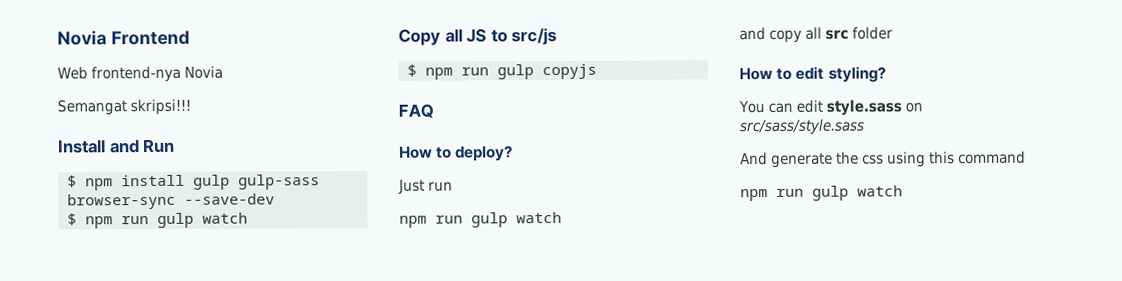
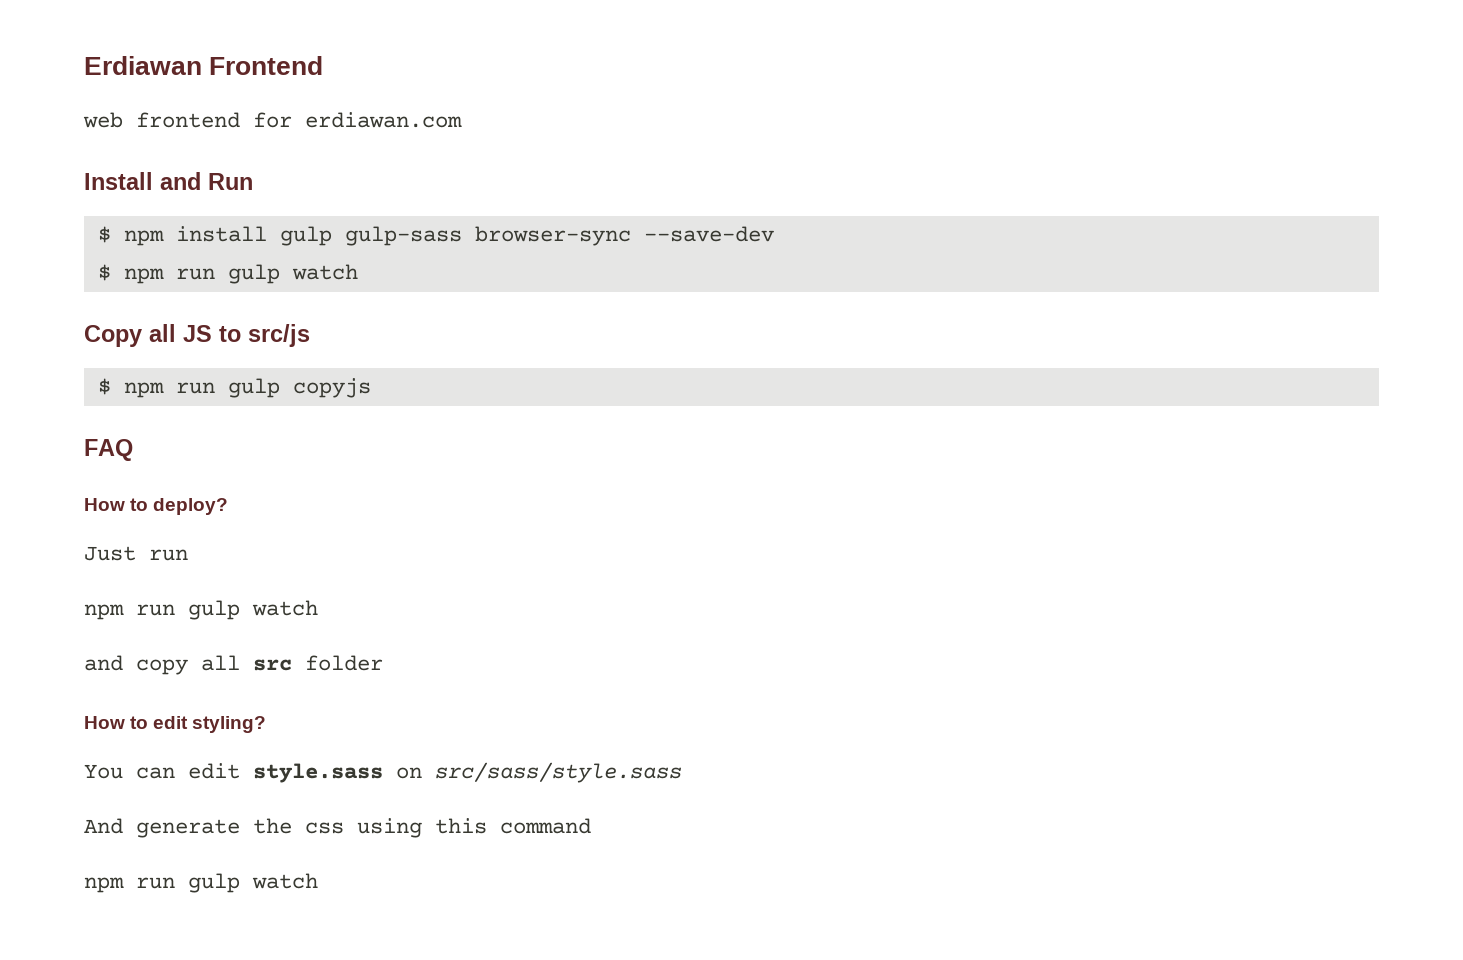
[57,30,107,46] Novia -> [84,56,202,75] Erdiawan
[57,65,224,83] [57,98,192,116] Web frontend-nya Novia // Semangat skripsi!!! -> [83,112,462,128] web frontend for erdiawan.com

